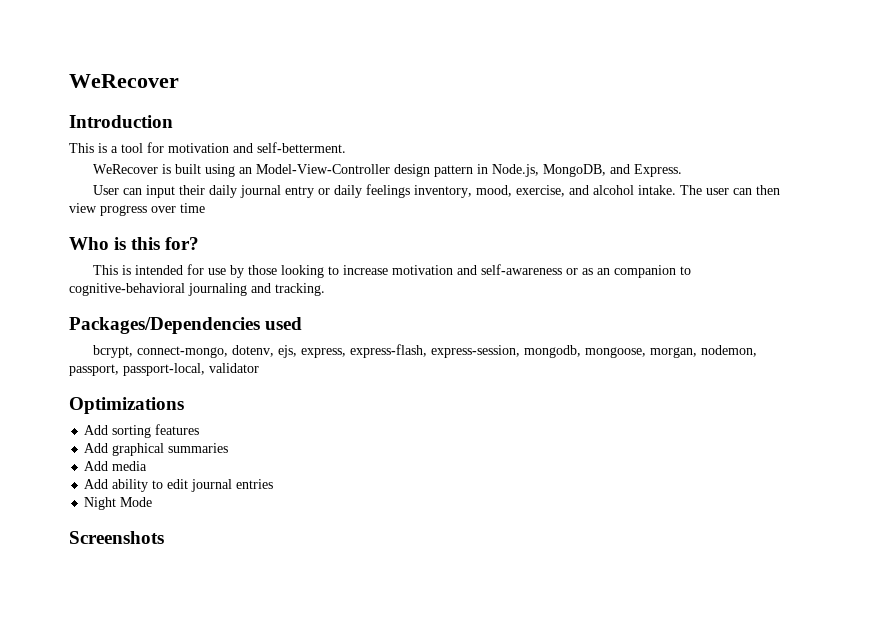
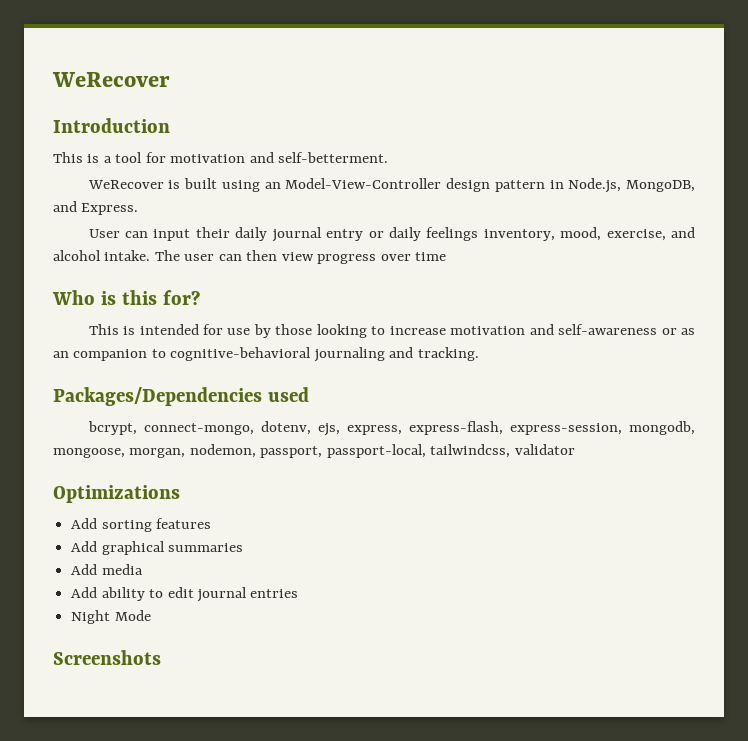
(205, 369) none -> [430,444,511,458] tailwindcss,

